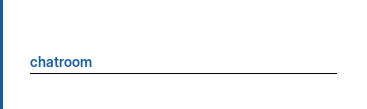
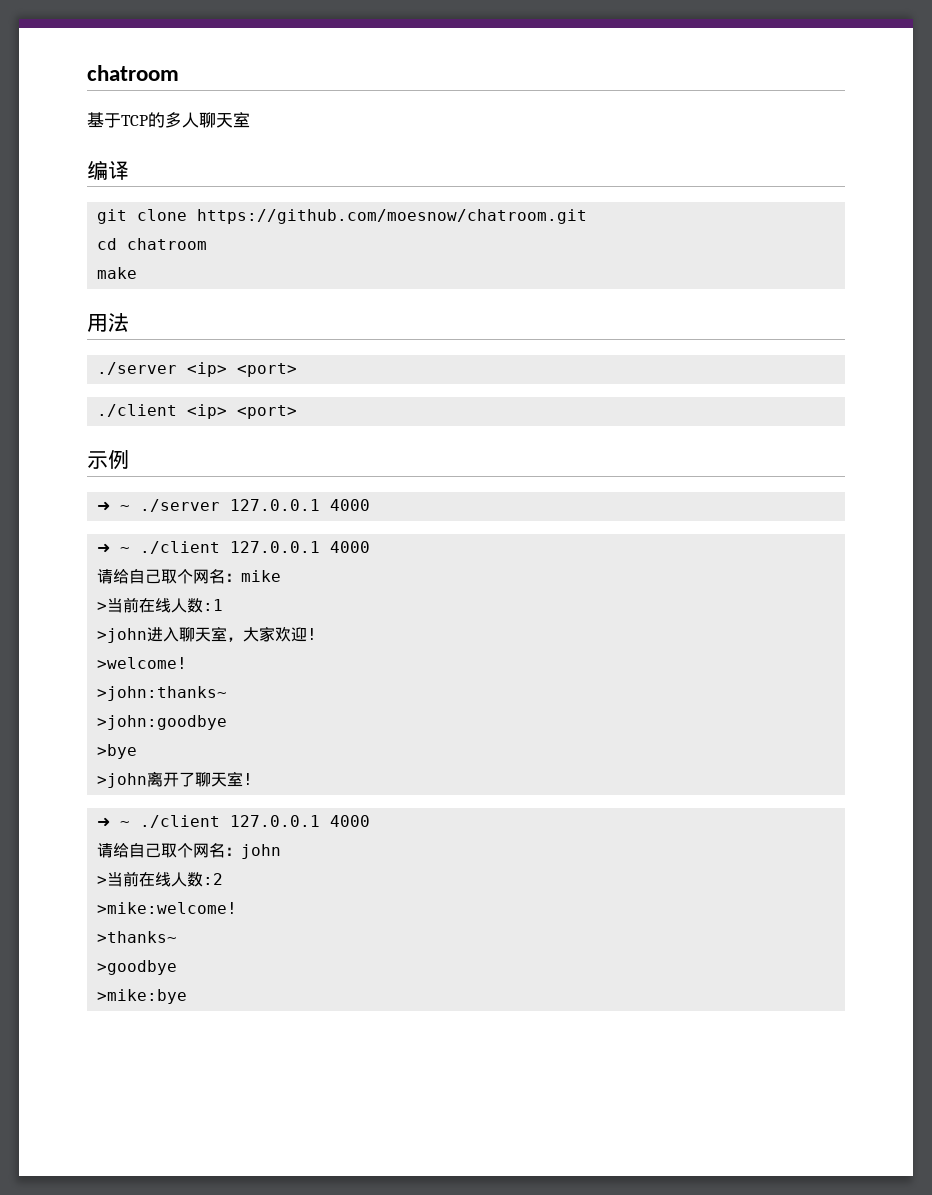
[30,56,92,67] chatroom -> [87,65,179,81] [87,112,250,128] [87,160,129,180] [97,209,588,224] [97,238,208,250] [97,267,138,279] [87,313,129,332] [97,362,298,377] [97,404,298,419] [87,450,129,470] [97,499,371,512] [97,541,371,554] [97,568,282,584] [97,597,224,613] [97,626,318,643] [97,657,188,669] [97,686,228,701] [97,715,228,730] [97,744,138,759] [97,771,254,788] [97,815,371,828] [97,842,282,859] [97,871,224,887] [97,902,238,914] [97,931,178,943] [97,960,178,975] [97,989,188,1004] chatroom // 基于TCP的多人聊天室 // 编译 // git clone https://github.com/moesnow/chatroom.git // cd chatroom // make // 用法 // ./server <ip> <port> // ./client <ip> <port> // 示例 // ➜ ~ ./server 127.0.0.1 4000 // ➜ ~ ./client 127.0.0.1 4000 // 请给自己取个网名：mike // >当前在线人数:1 // >john进入聊天室，大家欢迎! // >welcome! // >john:thanks~ // >john:goodbye // >bye // >john离开了聊天室! // ➜ ~ ./client 127.0.0.1 4000 // 请给自己取个网名：john // >当前在线人数:2 // >mike:welcome! // >thanks~ // >goodbye // >mike:bye

